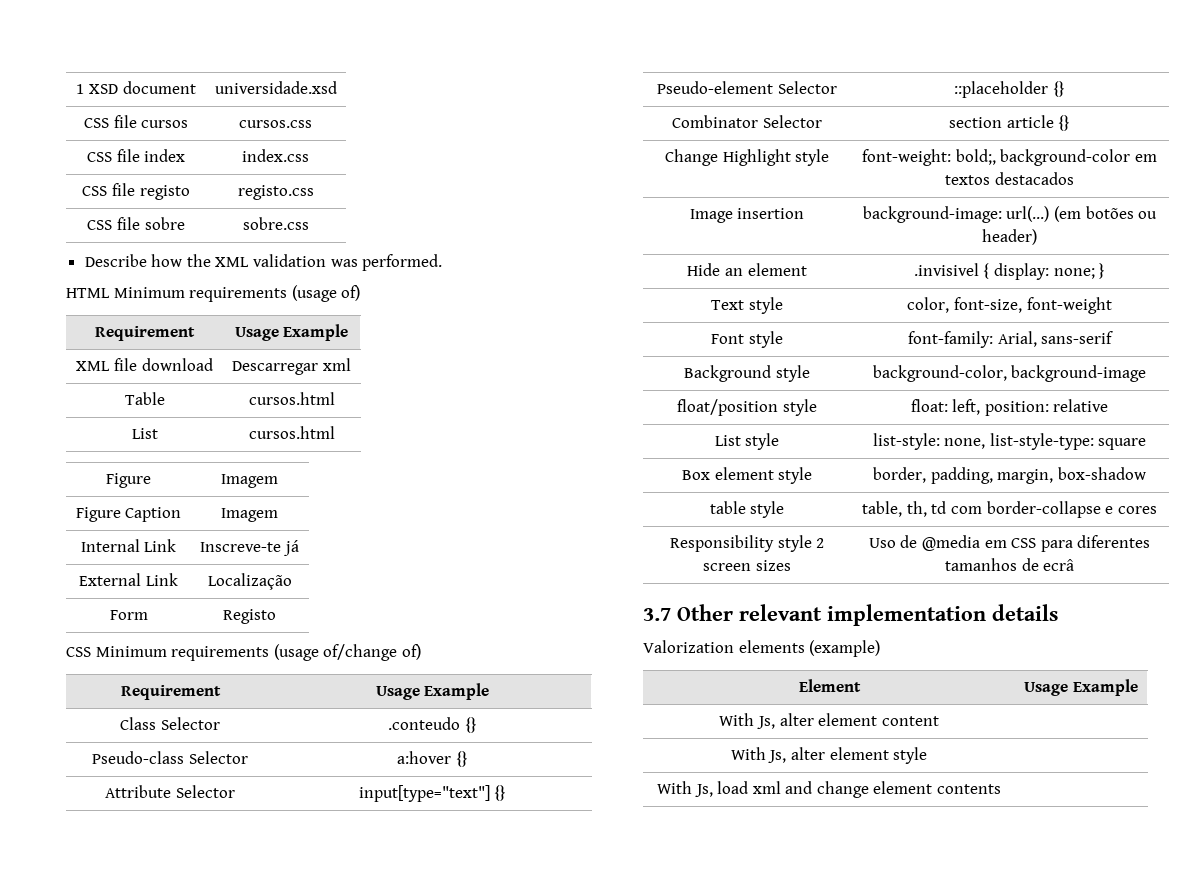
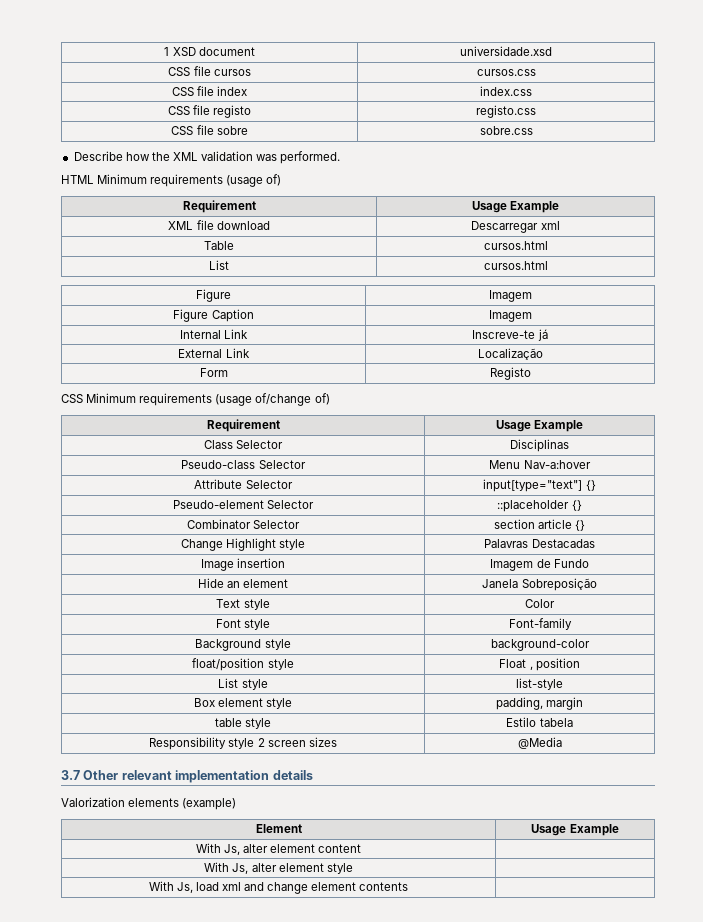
[388,717,477,733] .conteudo {} -> [510,439,569,452] Disciplinas
[397,751,468,767] a:hover {} -> [489,460,591,469] Menu Nav-a:hover
[862,149,1157,166] [945,172,1074,185] [689,208,805,223] [862,206,1158,223] [982,229,1037,245] [687,263,807,276] [913,263,1106,280] font-weight: bold;, background-color em textos destacados // Image insertion | background-image: url(...) (em botões ou header) // Hide an element | .invisivel { display: none; } -> [484,539,595,548] [200,558,286,571] [490,559,589,571] [197,578,289,588] [482,578,597,591] Palavras Destacadas // Image insertion | Imagem de Fundo // Hide an element | Janela Sobreposição
[907,297,1112,314] color, font-size, font-weight -> [525,599,555,608] Color
[907,331,1114,348] font-family: Arial, sans-serif -> [508,618,572,630] Font-family
[872,365,1147,382] background-color, background-image -> [490,639,590,651] background-color
[910,399,1109,416] [714,433,780,450] [872,433,1147,450] [681,467,813,484] [873,467,1146,484] [709,501,785,518] [862,501,1157,518] float: left, position: relative // List style | list-style: none, list-style-type: square // Box element style | border, padding, margin, box-shadow // table style | table, th, td com border-collapse e cores -> [499,658,580,671] [218,678,268,690] [516,678,563,690] [193,698,293,709] [495,697,584,710] [214,718,272,729] [506,717,573,727] Float , position // List style | list-style // Box element style | padding, margin // table style | Estilo tabela
[868,535,1151,552] [944,558,1075,571] Uso de @media em CSS para diferentes tamanhos de ecrâ -> [517,737,562,749] @Media

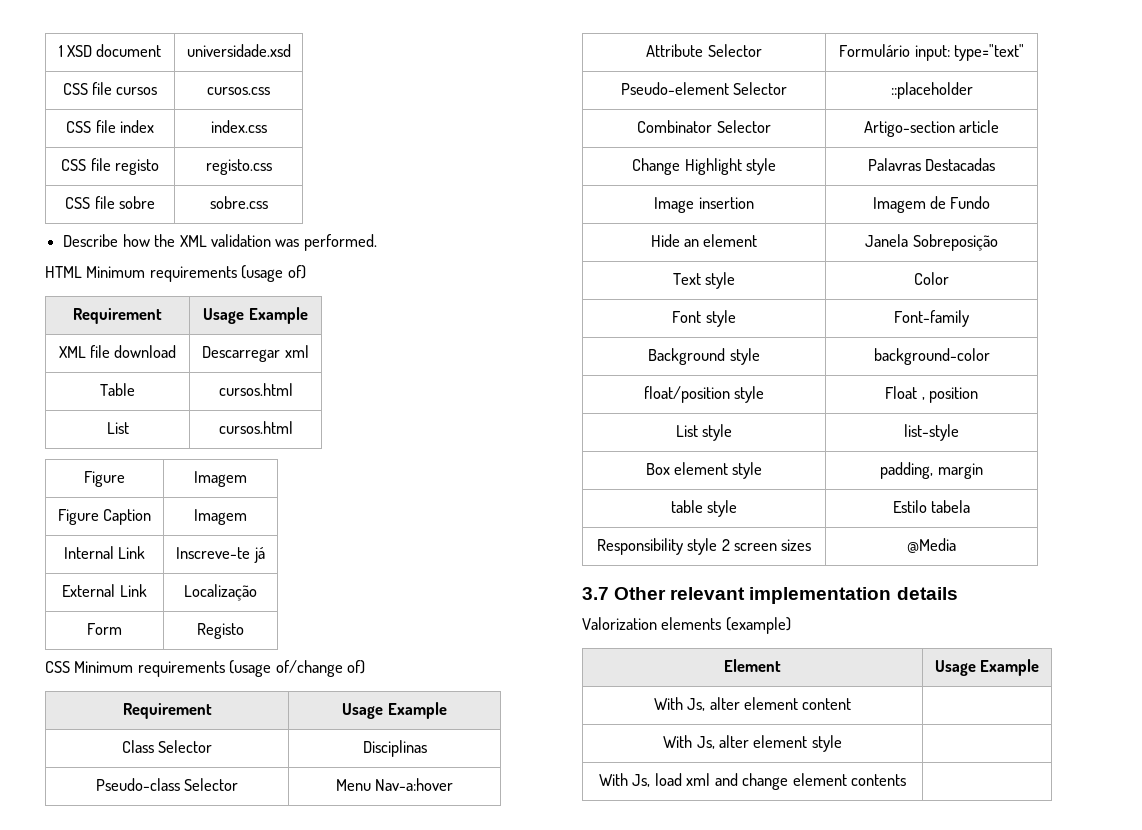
[483,479,596,492] input[type="text"] {} -> [839,44,1024,61] Formulário input: type="text"
[571,500,582,511] {} -> (973, 90) none
[493,519,535,529] section -> [863,121,955,137] Artigo-section
[575,520,586,531] {} -> (1000, 126) none

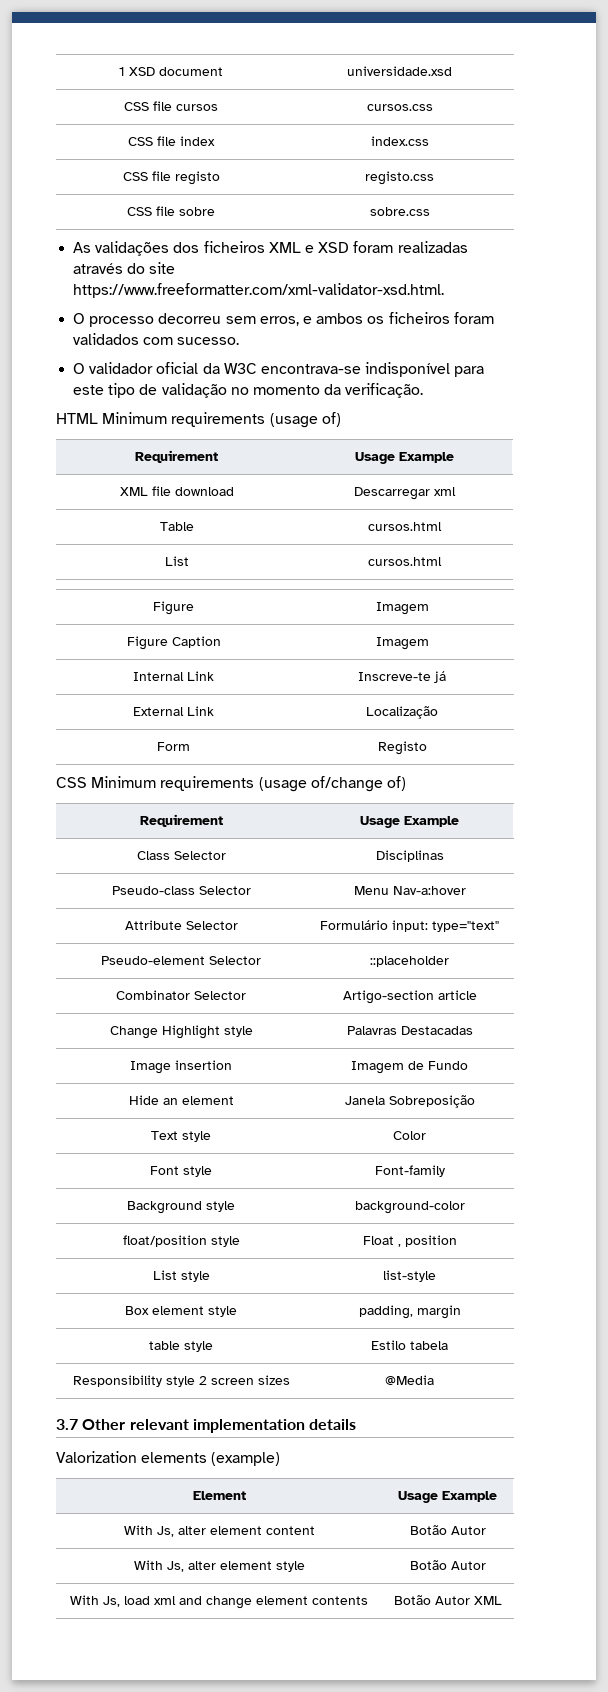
[63,234,377,251] Describe how the XML validation was performed. -> [73,241,468,256] [73,262,176,274] [73,283,445,298] [73,312,494,327] [73,333,240,345] [73,362,485,377] [73,383,424,398] As validações dos ficheiros XML e XSD foram realizadas através do site https://www.freeformatter.com/xml-validator-xsd.html. // O processo decorreu sem erros, e ambos os ficheiros foram validados com sucesso. // O validador oficial da W3C encontrava-se indisponível para este tipo de validação no momento da verificação.
(852, 704) none -> [409,1525,486,1535] Botão Autor
(842, 743) none -> [409,1560,486,1570] Botão Autor
(907, 780) none -> [393,1595,502,1605] Botão Autor XML

